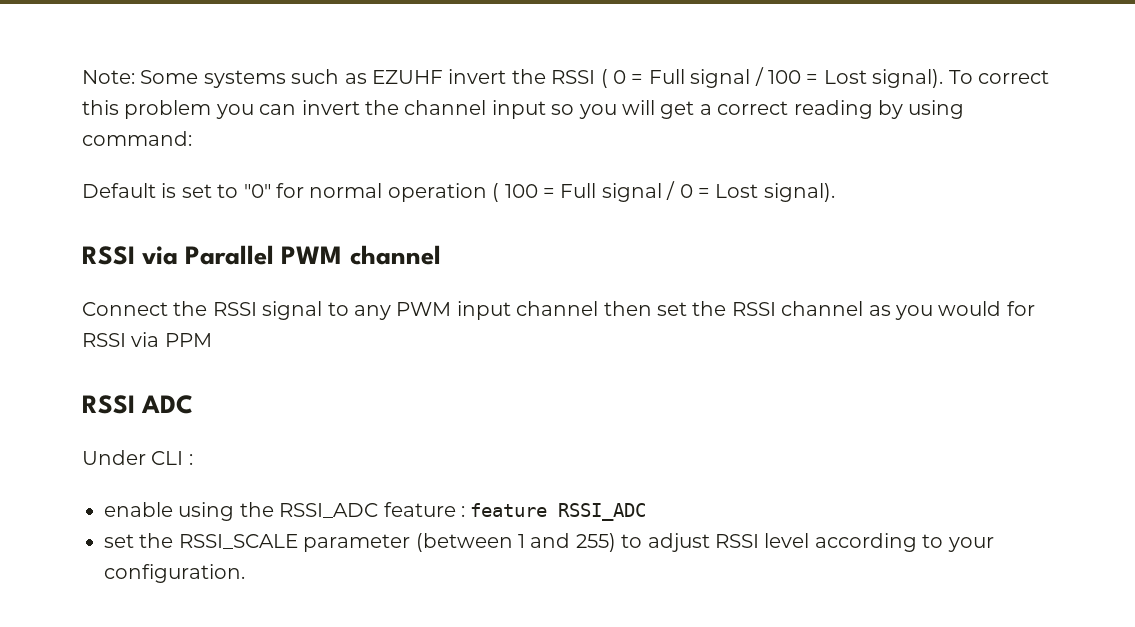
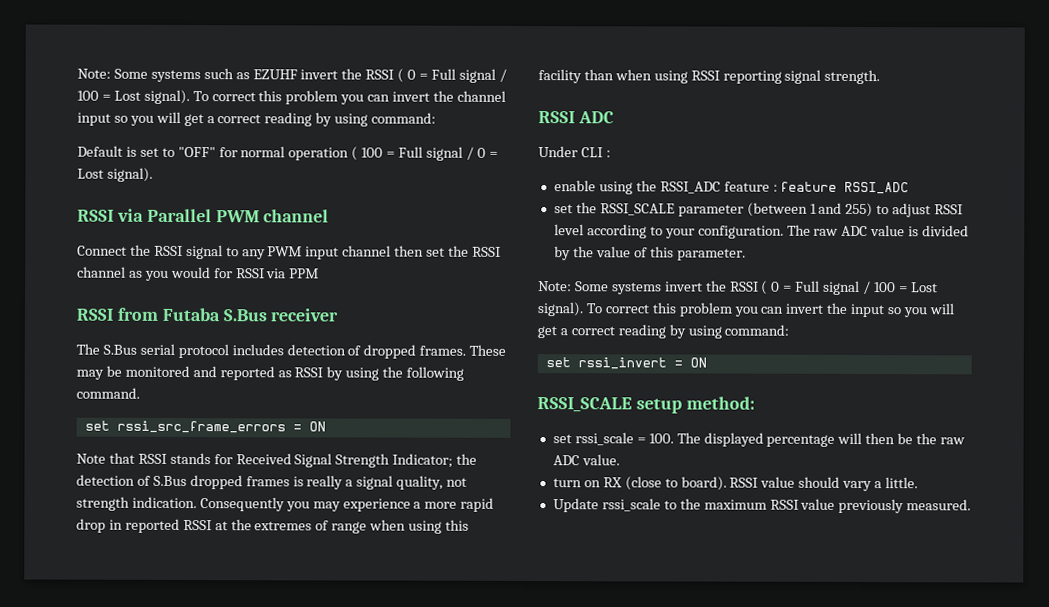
[243,184,271,198] "0" -> [177,146,216,158] "OFF"
(212, 340) none -> [76,307,339,322] [76,343,507,359] [76,365,465,381] [76,387,140,399] [84,420,326,434] [76,452,478,468] [76,474,468,490] [76,496,495,512] [76,518,470,534] [538,69,881,85] // RSSI from Futaba S.Bus receiver // The S.Bus serial protocol includes detection of dropped frames. These may be monitored and reported as RSSI by using the following command. // set rssi_src_frame_errors = ON // Note that RSSI stands for Received Signal Strength Indicator; the detection of S.Bus dropped frames is really a signal quality, not strength indication. Consequently you may experience a more rapid drop in reported RSSI at the extremes of range when using this facility than when using RSSI reporting signal strength.
(245, 573) none -> [786,224,970,237] [553,246,746,261] [538,280,938,295] [537,302,955,318] [537,324,790,339] [545,357,707,370] [537,396,755,414] [552,432,966,447] [552,454,620,466] [552,476,919,492] [552,498,972,514] The raw ADC value is divided by the value of this parameter. // Note: Some systems invert the RSSI ( 0 = Full signal / 100 = Lost signal). To correct this problem you can invert the input so you will get a correct reading by using command: // set rssi_invert = ON // RSSI_SCALE setup method: // set rssi_scale = 100. The displayed percentage will then be the raw ADC value. // turn on RX (close to board). RSSI value should vary a little. // Update rssi_scale to the maximum RSSI value previously measured.

